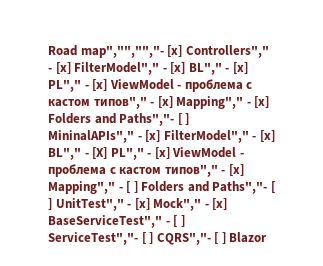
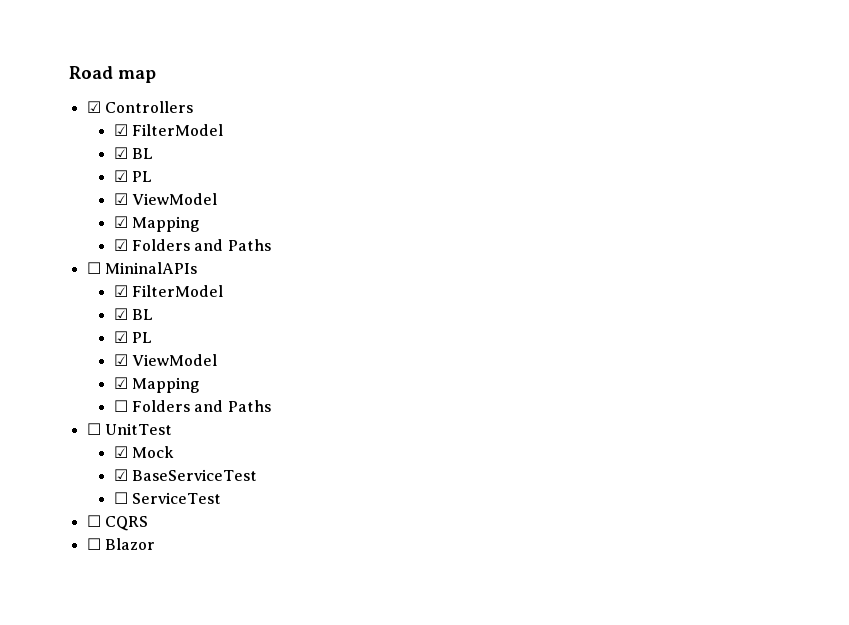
[80,45,269,58] [48,62,248,75] [48,79,253,92] [48,96,270,109] [48,113,190,126] [48,130,275,143] [48,147,244,160] [48,164,244,177] [48,181,275,194] [48,198,228,211] [48,215,185,228] [48,232,226,245] map","","","- [x] Controllers"," - [x] FilterModel"," - [x] BL"," - [x] PL"," - [x] ViewModel - проблема с кастом типов"," - [x] Mapping"," - [x] Folders and Paths","- [ ] MininalAPIs"," - [x] FilterModel"," - [x] BL"," - [X] PL"," - [x] ViewModel - проблема с кастом типов"," - [x] Mapping"," - [ ] Folders and Paths","- [ ] UnitTest"," - [x] Mock"," - [x] BaseServiceTest"," - [ ] ServiceTest","- [ ] CQRS","- [ ] -> [118,70,156,83] [86,101,193,113] [113,124,223,136] [113,147,153,159] [113,170,152,182] [113,193,217,205] [113,216,200,232] [113,239,271,251] [86,262,197,274] [113,285,223,297] [113,308,153,320] [113,331,152,343] [113,354,217,366] [113,377,200,393] [113,400,271,412] [86,423,172,435] [113,446,174,458] [113,469,257,481] [113,492,221,504] [86,515,148,531] [86,538,101,550] map // ☑ Controllers // ☑ FilterModel // ☑ BL // ☑ PL // ☑ ViewModel // ☑ Mapping // ☑ Folders and Paths // ☐ MininalAPIs // ☑ FilterModel // ☑ BL // ☑ PL // ☑ ViewModel // ☑ Mapping // ☐ Folders and Paths // ☐ UnitTest // ☑ Mock // ☑ BaseServiceTest // ☐ ServiceTest // ☐ CQRS // ☐

